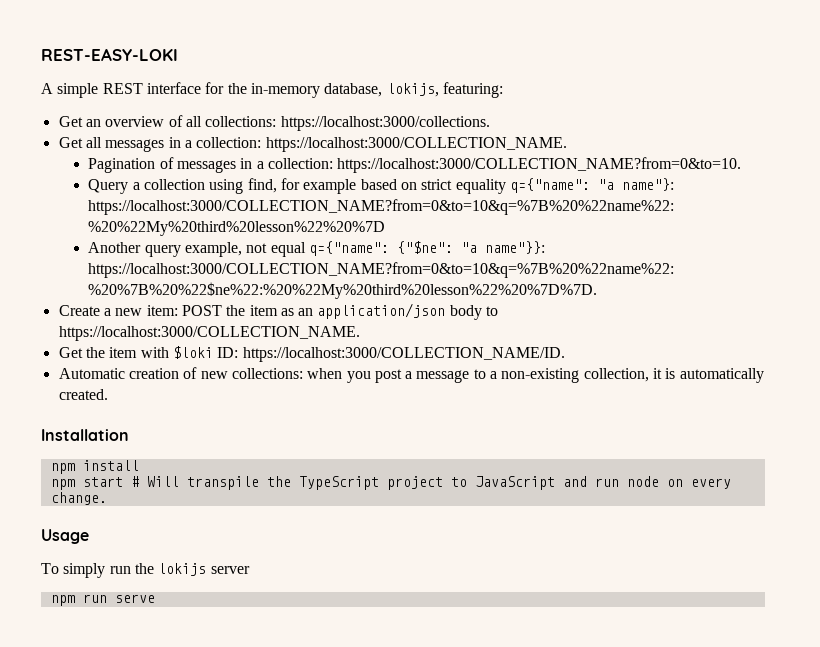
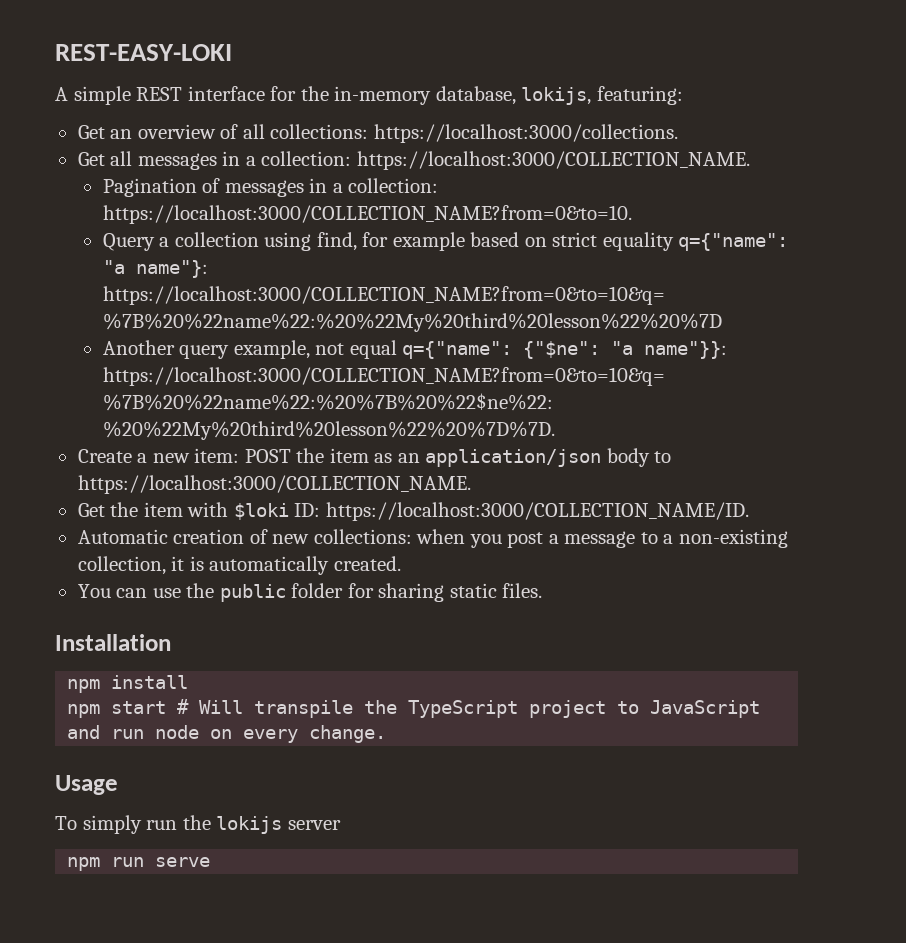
(108, 394) none -> [77,583,543,602] // You can use the public folder for sharing static files.

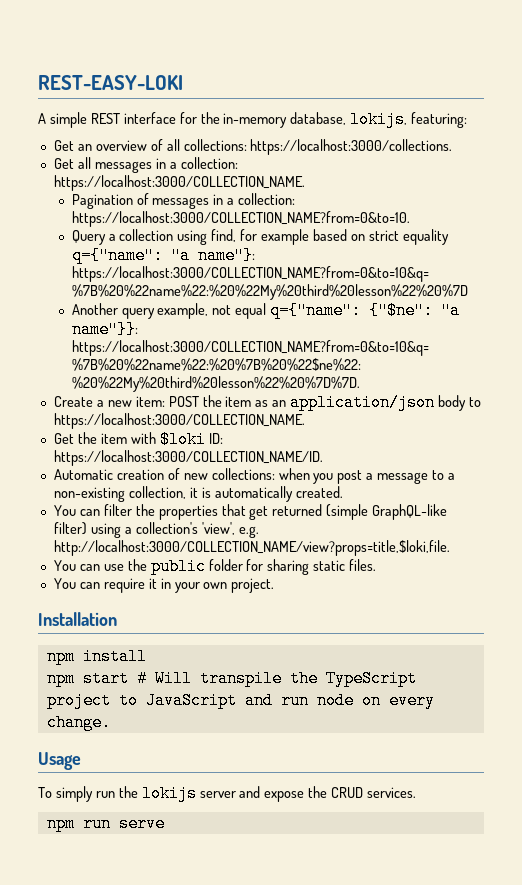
(401, 563) none -> [53,504,448,520] [53,522,259,538] [53,540,450,556] // You can filter the properties that get returned (simple GraphQL-like filter) using a collection's 'view', e.g. http://localhost:3000/COLLECTION_NAME/view?props=title,$loki,file.
(543, 590) none -> [53,578,275,593] // You can require it in your own project.
(341, 825) none -> [239,786,417,802] and expose the CRUD services.

